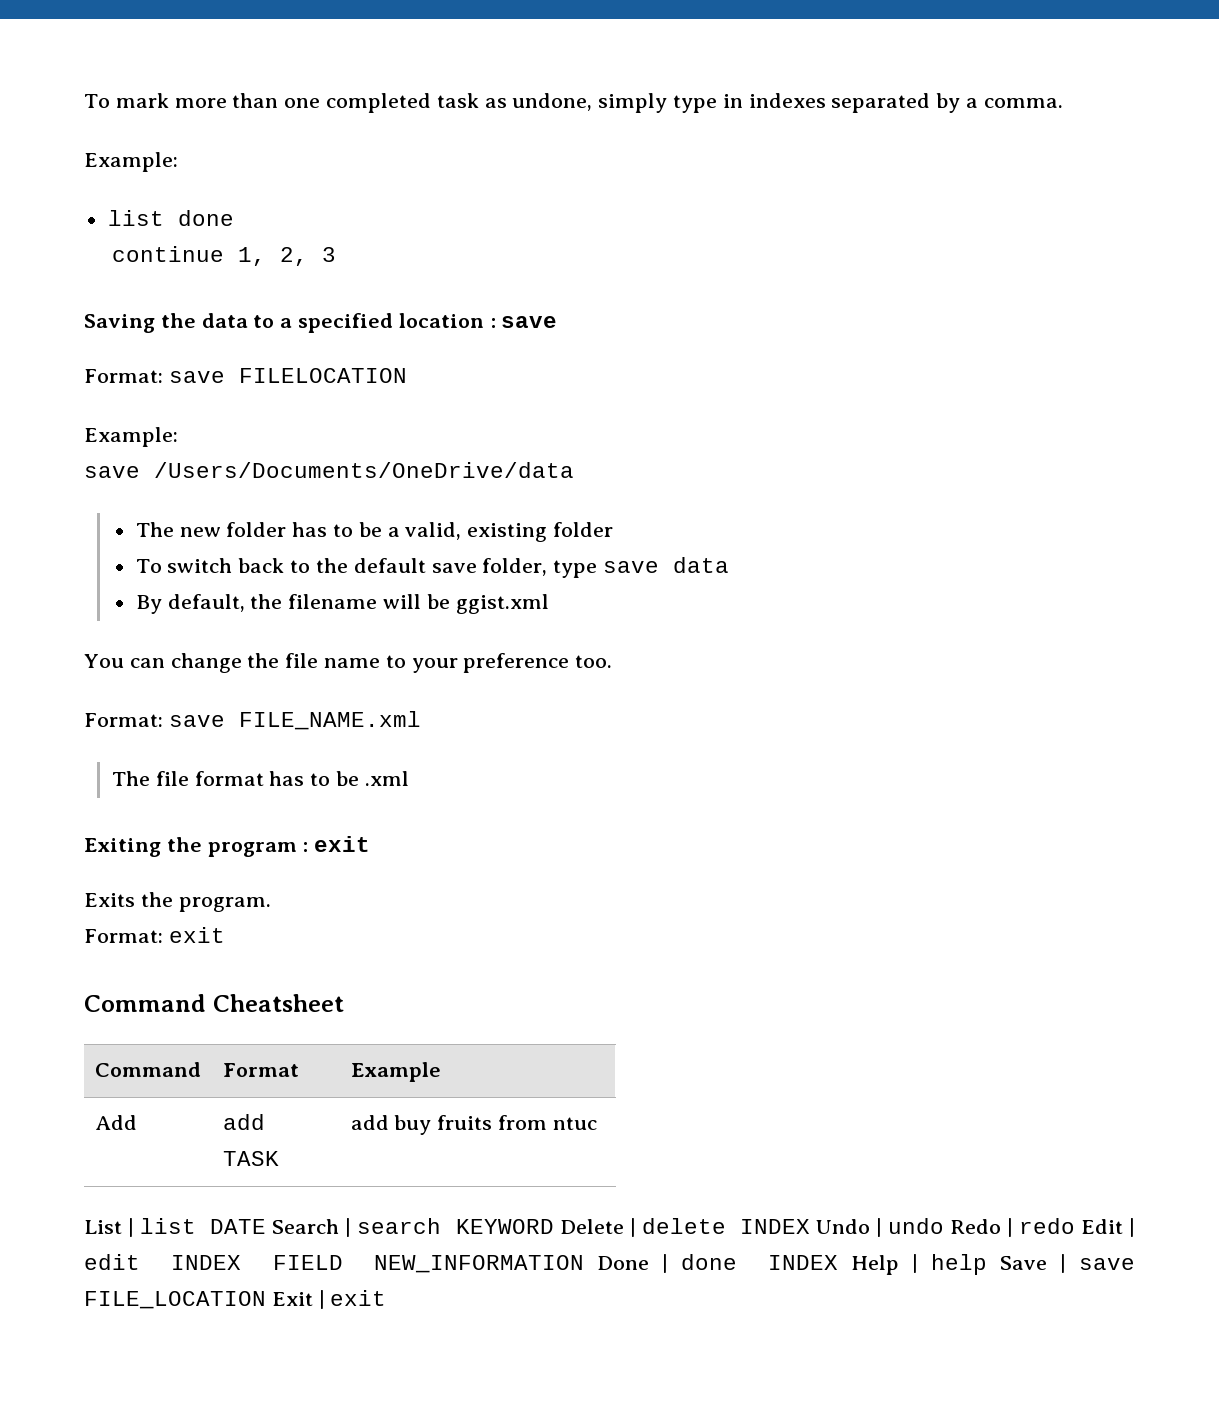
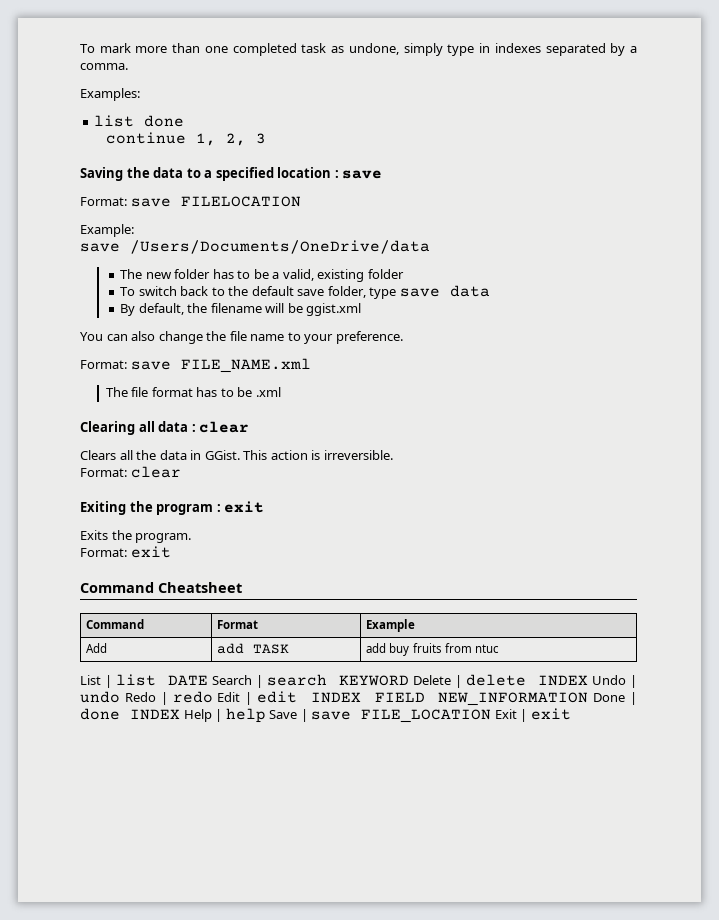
[84,152,178,172] Example: -> [80,88,140,101] Examples:
(165, 663) none -> [131,331,156,341] also
[463,653,613,673] preference too. -> [335,331,403,344] preference.
(409, 778) none -> [80,421,250,435] [80,450,393,460] [80,466,181,478] // Clearing all data : clear // Clears all the data in GGist. This action is irreversible. // Format: clear

